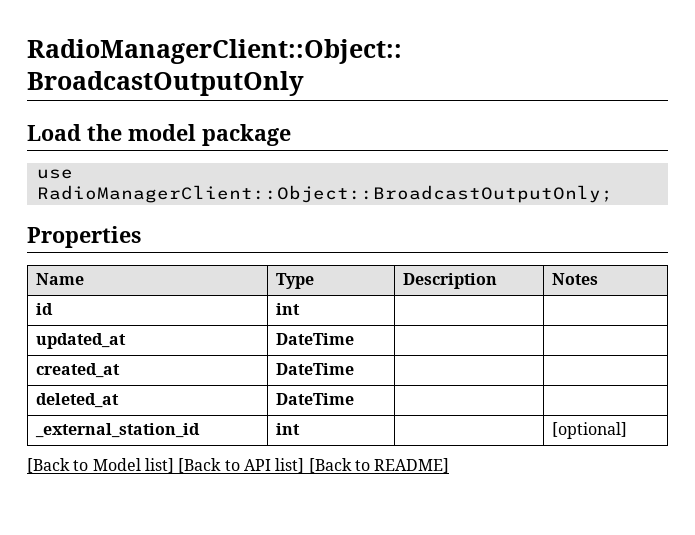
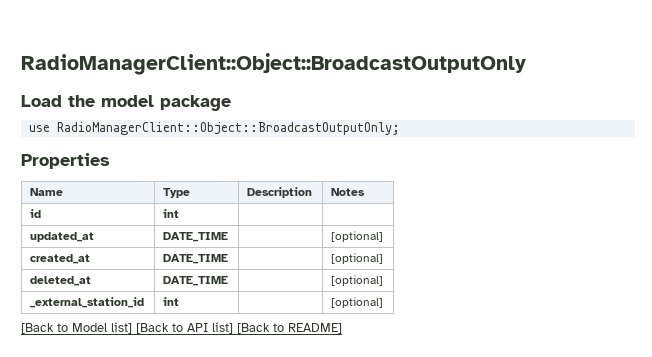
[275,333,354,345] DateTime | | -> [163,232,229,242] [331,231,384,242] DATE_TIME | | [optional]
[275,363,354,375] DateTime | | -> [163,254,229,264] [331,253,384,264] DATE_TIME | | [optional]
[275,393,354,405] DateTime | | -> [163,276,229,286] [331,275,384,286] DATE_TIME | | [optional]

